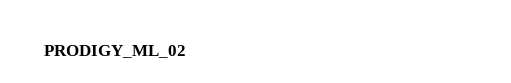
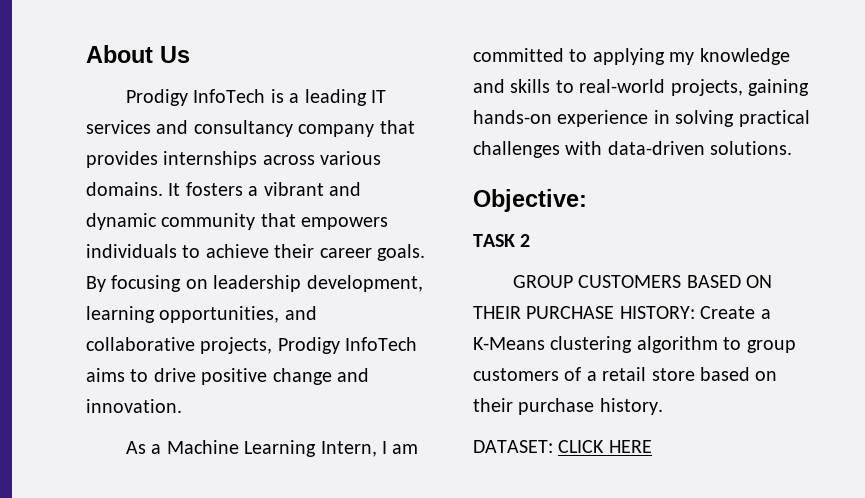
[44,45,186,58] PRODIGY_ML_02 -> [86,45,190,63] [126,89,387,106] [86,120,415,137] [86,151,382,168] [86,182,361,196] [86,213,389,230] [86,244,425,261] [86,275,423,292] [86,306,317,323] [86,337,418,354] [86,368,369,385] [86,399,182,413] [126,440,419,457] [473,48,790,65] [473,79,809,96] [473,110,810,127] [473,141,793,158] [473,189,587,212] [473,234,531,247] [513,275,773,288] [473,306,771,319] [473,336,796,353] [473,367,778,381] [473,398,663,415] [473,440,652,453] About Us // Prodigy InfoTech is a leading IT services and consultancy company that provides internships across various domains. It fosters a vibrant and dynamic community that empowers individuals to achieve their career goals. By focusing on leadership development, learning opportunities, and collaborative projects, Prodigy InfoTech aims to drive positive change and innovation. // As a Machine Learning Intern, I am committed to applying my knowledge and skills to real-world projects, gaining hands-on experience in solving practical challenges with data-driven solutions. // Objective: // TASK 2 // GROUP CUSTOMERS BASED ON THEIR PURCHASE HISTORY: Create a K-Means clustering algorithm to group customers of a retail store based on their purchase history. // DATASET: CLICK HERE

